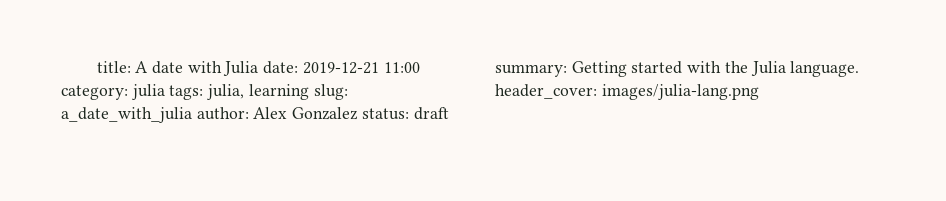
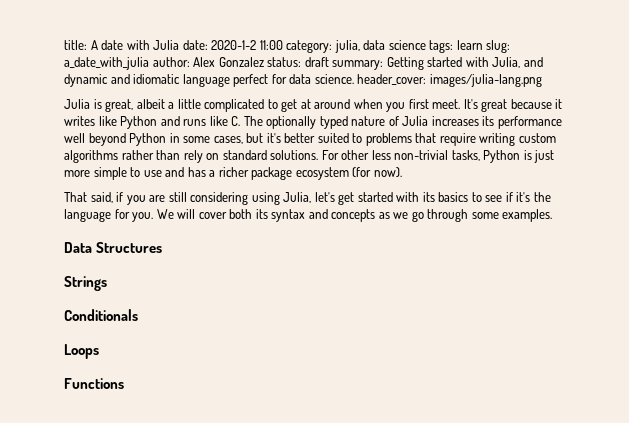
[302,62,379,74] 2019-12-21 -> [211,40,257,50] 2020-1-2
[131,84,309,100] julia tags: julia, learning -> [334,40,483,53] julia, data science tags: learn
[724,61,860,77] [495,84,759,100] the Julia language. header_cover: images/julia-lang.png -> [492,57,543,68] [64,74,542,87] [64,99,563,112] [64,116,562,129] [64,133,556,146] [64,150,555,163] [64,167,402,180] [64,192,551,205] [64,209,553,222] [64,242,163,253] [64,276,107,291] [64,309,138,321] [64,344,99,359] [64,378,124,389] Julia, and dynamic and idiomatic language perfect for data science. header_cover: images/julia-lang.png // Julia is great, albeit a little complicated to get at around when you first meet. It's great because it writes like Python and runs like C. The optionally typed nature of Julia increases its performance well beyond Python in some cases, but it's better suited to problems that require writing custom algorithms rather than rely on standard solutions. For other less non-trivial tasks, Python is just more simple to use and has a richer package ecosystem (for now). // That said, if you are still considering using Julia, let's get started with its basics to see if it's the language for you. We will cover both its syntax and concepts as we go through some examples. // Data Structures // Strings // Conditionals // Loops // Functions

